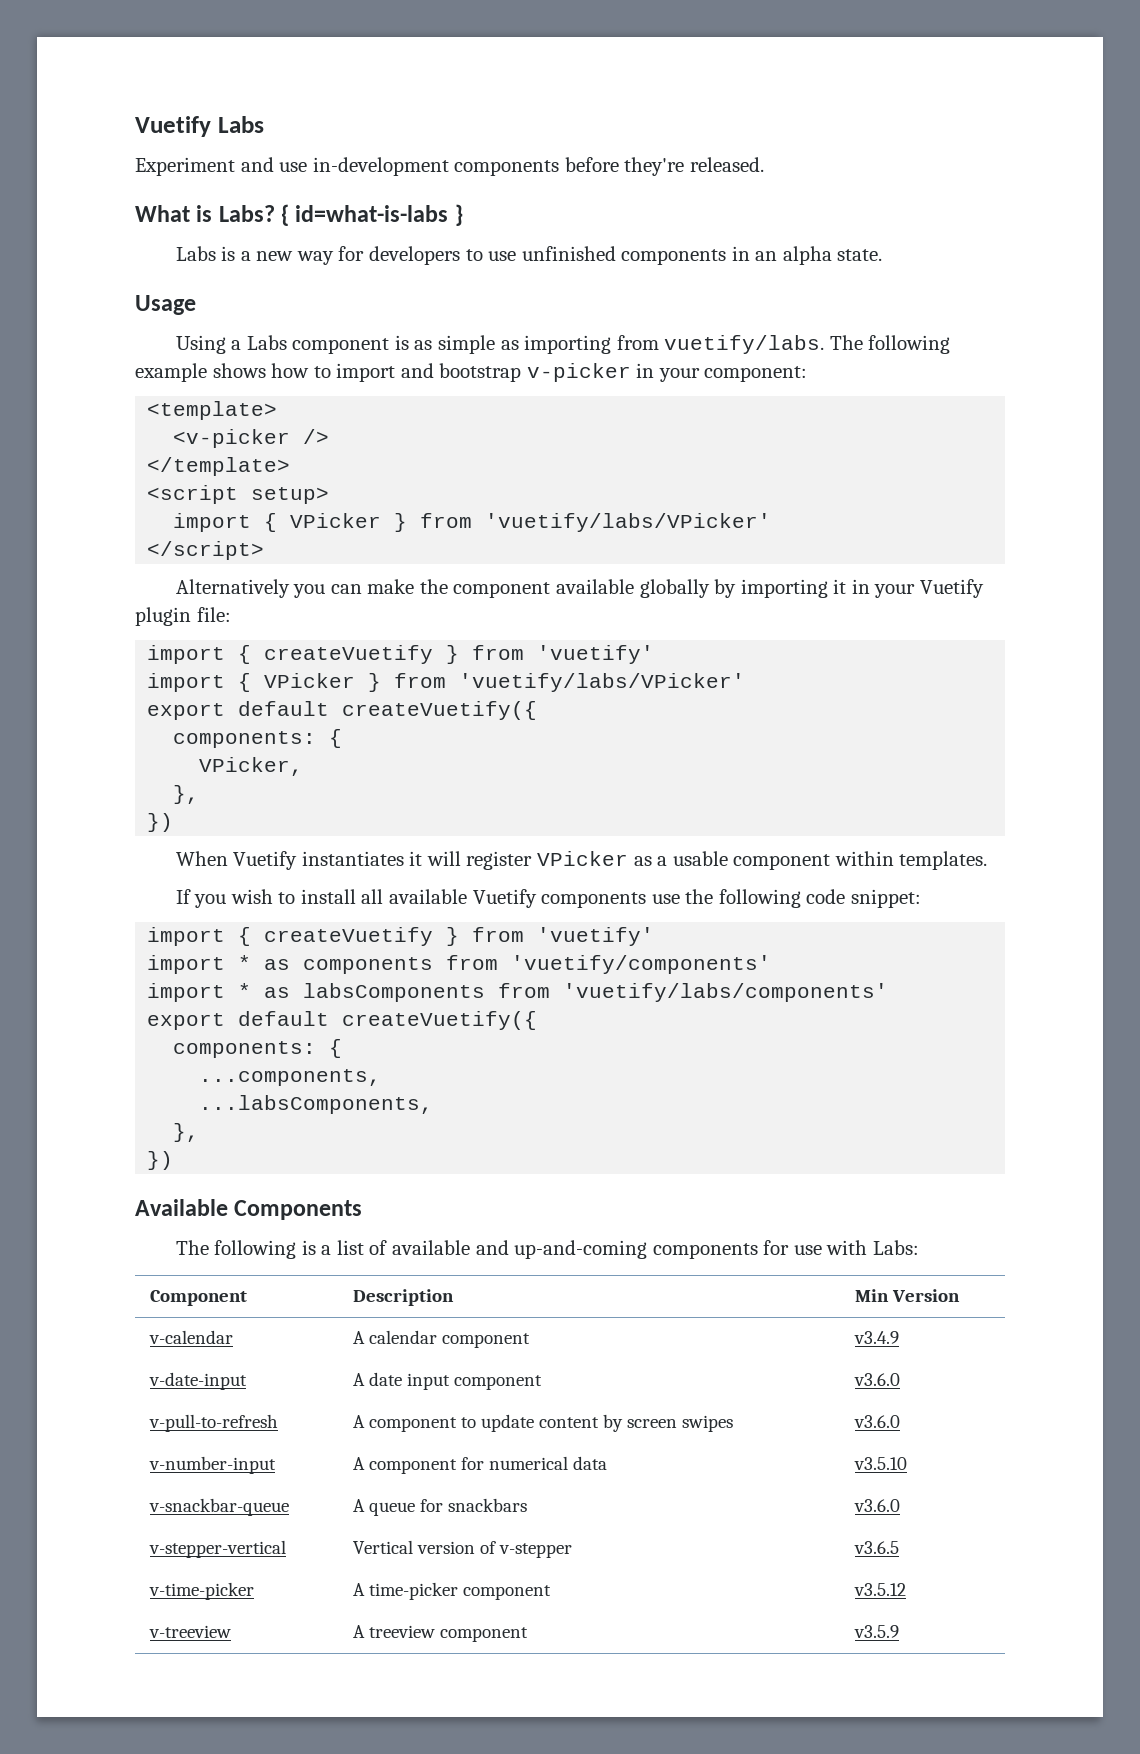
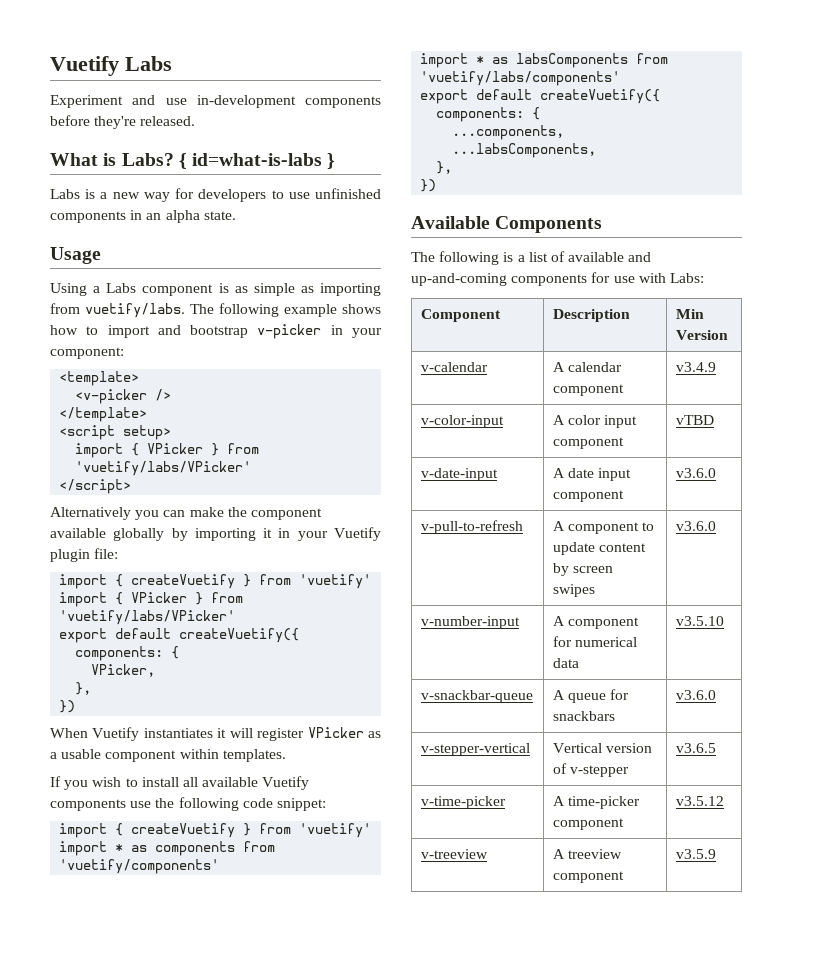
(900, 1337) none -> [420,415,504,428] [552,415,638,428] [552,437,624,449] [675,415,714,425] // v-color-input | A color input component | vTBD

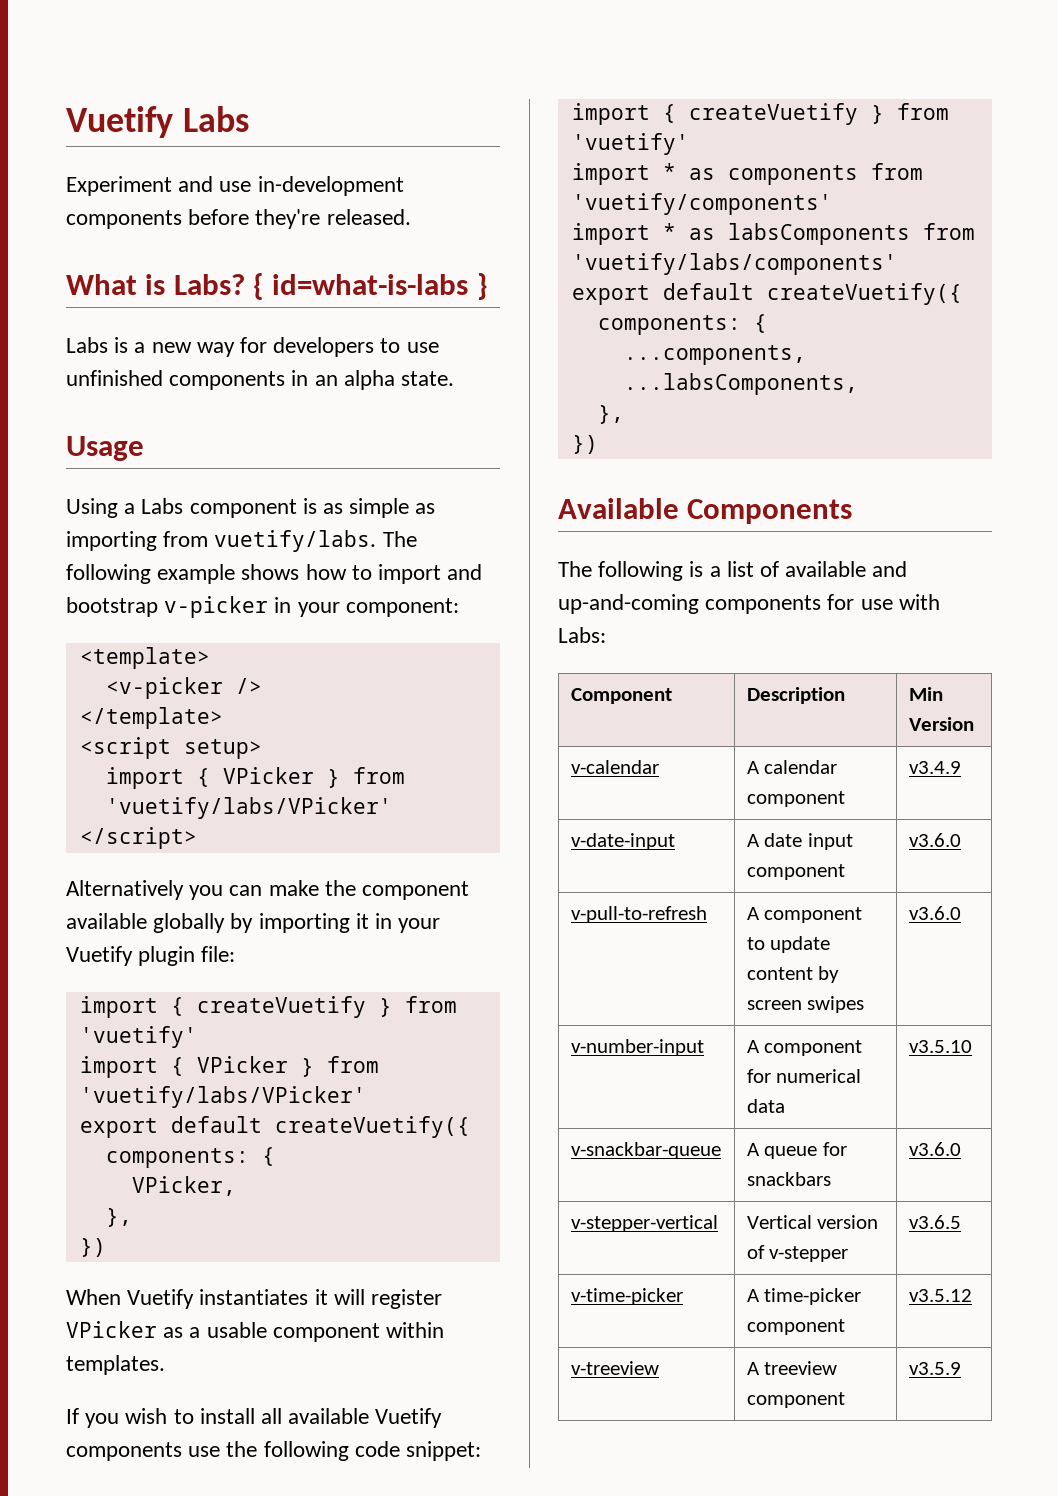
[420,415,504,428] [552,415,638,428] [552,437,624,449] [675,415,714,425] // v-color-input | A color input component | vTBD -> (961, 767) none

